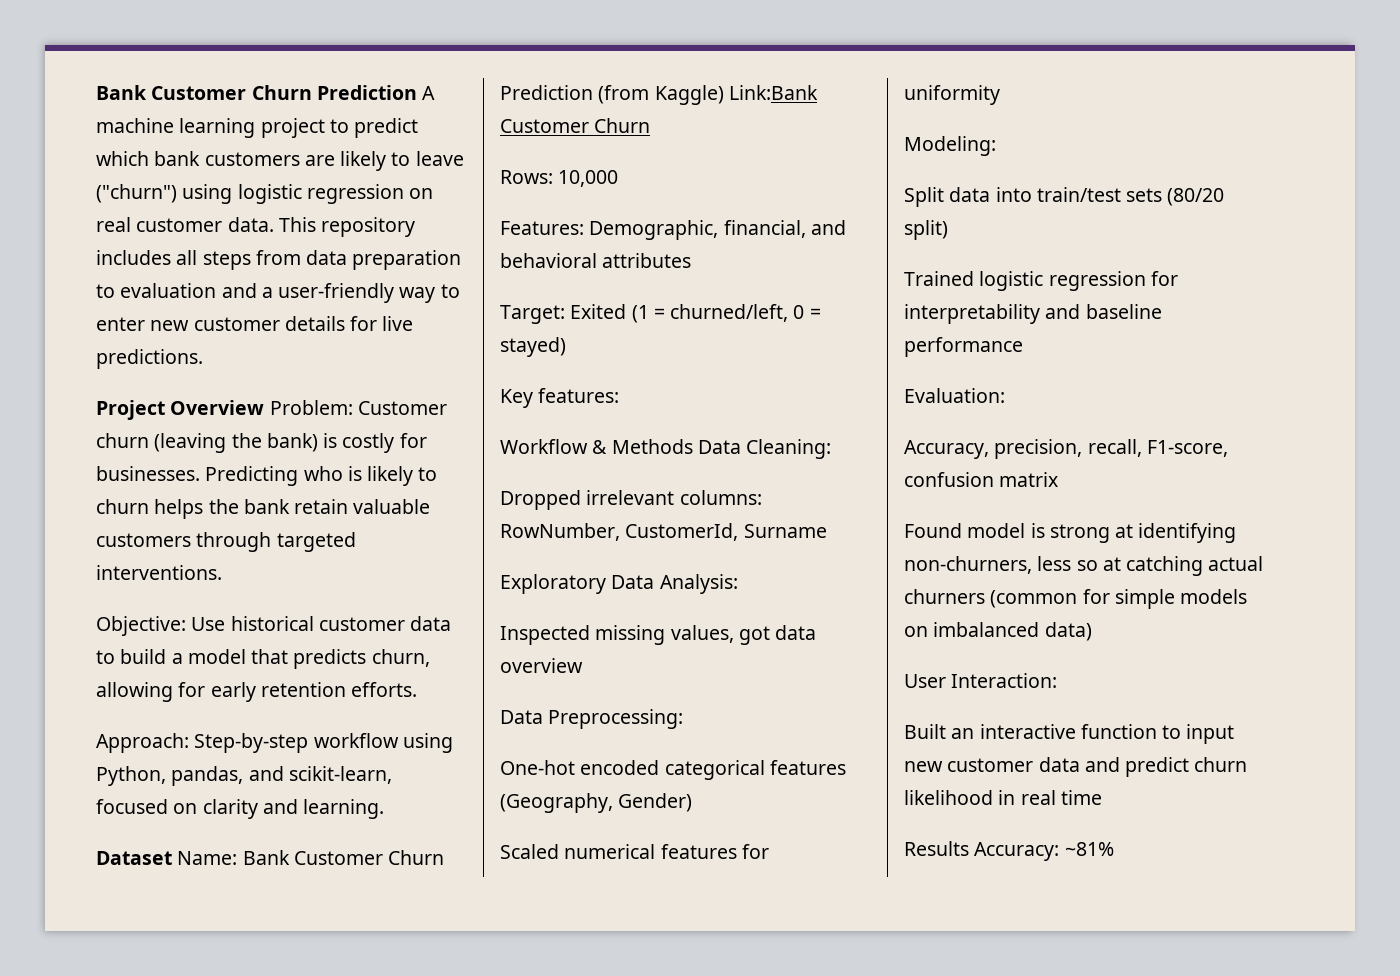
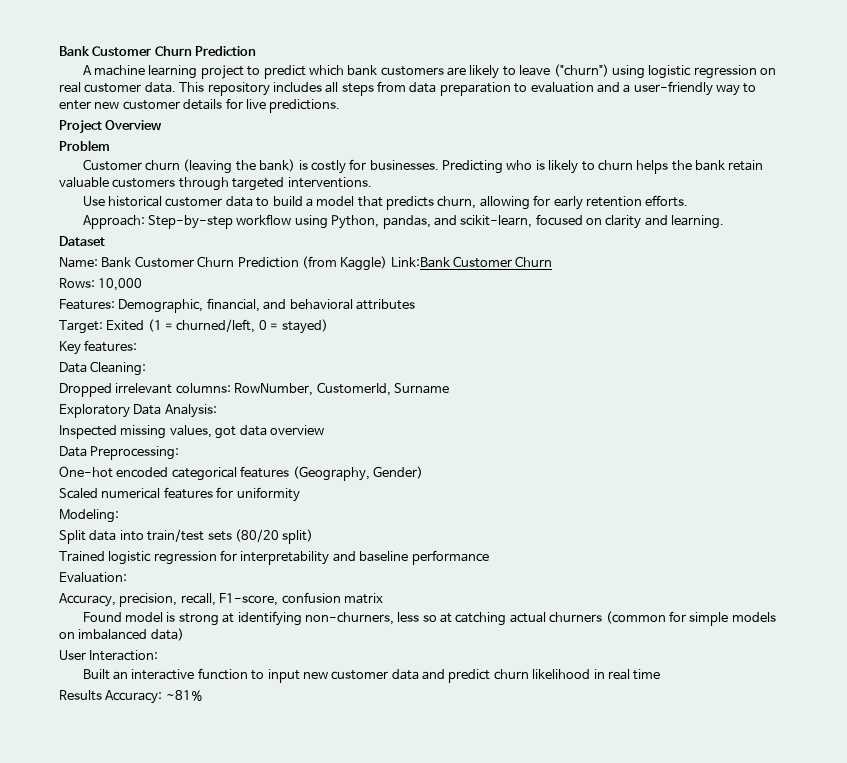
[96,85,417,100] Bank Customer Churn Prediction -> [59,46,257,56] Bank Customer Churn Prediction //
[269,400,353,415] Problem: -> [59,140,110,151] // Problem //
[96,616,186,636] Objective: -> (372, 182) none
(172, 858) none -> (105, 241) //
[500,439,693,454] Workflow & Methods -> (138, 346) none

